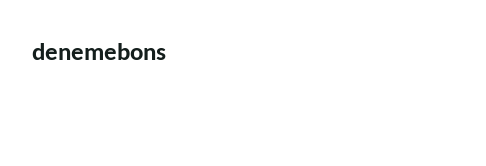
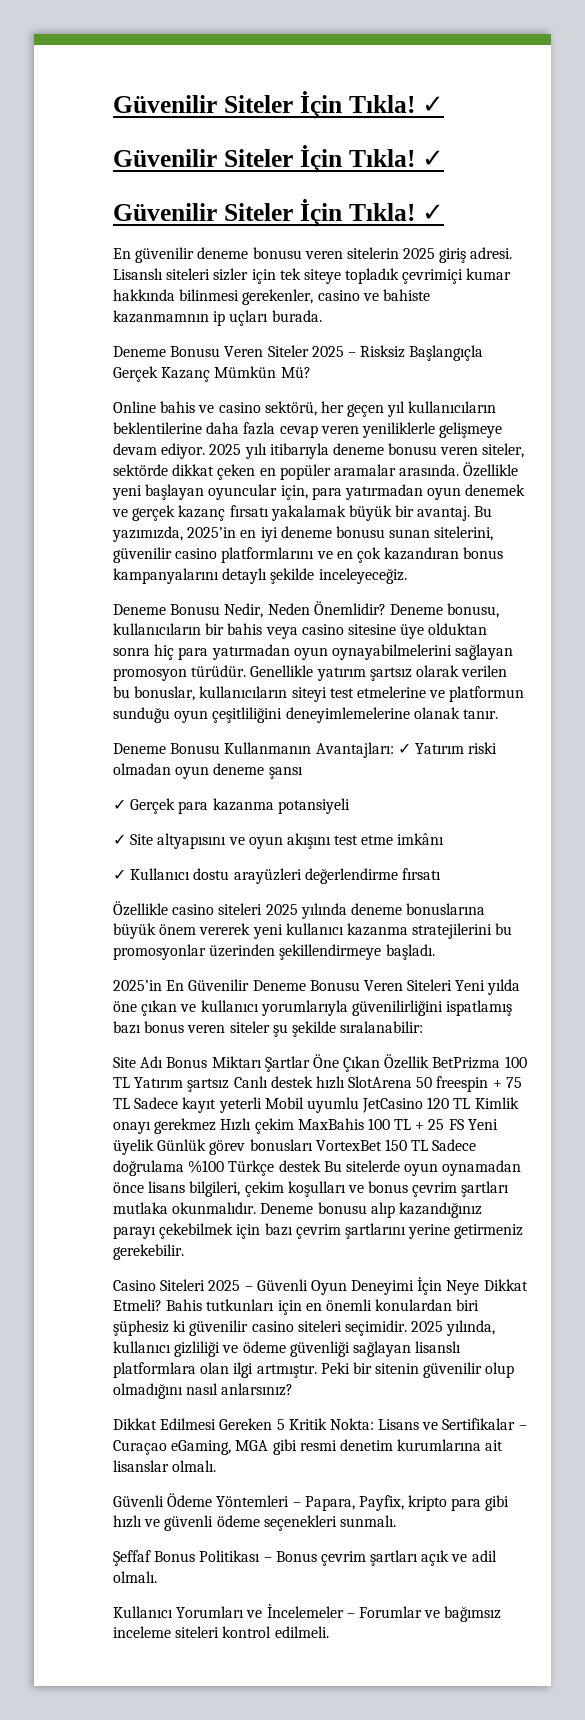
[32,43,166,60] denemebons -> [113,91,444,119] [113,145,444,173] [113,199,444,227] [113,247,513,263] [113,268,512,284] [113,289,430,305] [113,310,322,326] [113,345,484,361] [113,366,311,382] [113,401,497,417] [113,422,503,438] [113,443,525,459] [113,462,519,480] [112,484,526,500] [112,505,493,521] [112,526,494,542] [113,547,504,563] [113,568,407,584] [113,601,500,618] [113,623,488,639] [113,644,514,660] [113,665,508,681] [113,686,525,702] [113,707,498,723] [113,742,498,758] [113,763,303,779] [113,798,350,814] [113,833,445,849] [113,868,441,884] [113,901,486,919] [113,923,513,939] [113,944,435,960] [113,979,521,995] [113,1000,513,1016] [113,1021,424,1037] [113,1054,527,1072] [113,1076,522,1092] [113,1097,519,1113] [113,1118,498,1134] [113,1139,477,1155] [113,1160,522,1176] [113,1181,510,1197] [113,1202,482,1218] [113,1223,524,1239] [113,1244,184,1260] [113,1277,528,1295] [113,1299,480,1315] [113,1320,496,1336] [113,1341,462,1357] [113,1362,515,1378] [113,1383,294,1399] [113,1418,527,1430] [113,1439,504,1455] [113,1460,217,1472] [113,1493,510,1511] [113,1515,396,1531] [113,1550,497,1566] [113,1571,157,1583] [113,1604,502,1622] [113,1626,329,1638] Güvenilir Siteler İçin Tıkla! ✓ // Güvenilir Siteler İçin Tıkla! ✓ // Güvenilir Siteler İçin Tıkla! ✓ // En güvenilir deneme bonusu veren sitelerin 2025 giriş adresi. Lisanslı siteleri sizler için tek siteye topladık çevrimiçi kumar hakkında bilinmesi gerekenler, casino ve bahiste kazanmamnın ip uçları burada. // Deneme Bonusu Veren Siteler 2025 – Risksiz Başlangıçla Gerçek Kazanç Mümkün Mü? // Online bahis ve casino sektörü, her geçen yıl kullanıcıların beklentilerine daha fazla cevap veren yeniliklerle gelişmeye devam ediyor. 2025 yılı itibarıyla deneme bonusu veren siteler, sektörde dikkat çeken en popüler aramalar arasında. Özellikle yeni başlayan oyuncular için, para yatırmadan oyun denemek ve gerçek kazanç fırsatı yakalamak büyük bir avantaj. Bu yazımızda, 2025’in en iyi deneme bonusu sunan sitelerini, güvenilir casino platformlarını ve en çok kazandıran bonus kampanyalarını detaylı şekilde inceleyeceğiz. // Deneme Bonusu Nedir, Neden Önemlidir? Deneme bonusu, kullanıcıların bir bahis veya casino sitesine üye olduktan sonra hiç para yatırmadan oyun oynayabilmelerini sağlayan promosyon türüdür. Genellikle yatırım şartsız olarak verilen bu bonuslar, kullanıcıların siteyi test etmelerine ve platformun sunduğu oyun çeşitliliğini deneyimlemelerine olanak tanır. // Deneme Bonusu Kullanmanın Avantajları: ✓ Yatırım riski olmadan oyun deneme şansı // ✓ Gerçek para kazanma potansiyeli // ✓ Site altyapısını ve oyun akışını test etme imkânı // ✓ Kullanıcı dostu arayüzleri değerlendirme fırsatı // Özellikle casino siteleri 2025 yılında deneme bonuslarına büyük önem vererek yeni kullanıcı kazanma stratejilerini bu promosyonlar üzerinden şekillendirmeye başladı. // 2025’in En Güvenilir Deneme Bonusu Veren Siteleri Yeni yılda öne çıkan ve kullanıcı yorumlarıyla güvenilirliğini ispatlamış bazı bonus veren siteler şu şekilde sıralanabilir: // Site Adı Bonus Miktarı Şartlar Öne Çıkan Özellik BetPrizma 100 TL Yatırım şartsız Canlı destek hızlı SlotArena 50 freespin + 75 TL Sadece kayıt yeterli Mobil uyumlu JetCasino 120 TL Kimlik onayı gerekmez Hızlı çekim MaxBahis 100 TL + 25 FS Yeni üyelik Günlük görev bonusları VortexBet 150 TL Sadece doğrulama %100 Türkçe destek Bu sitelerde oyun oynamadan önce lisans bilgileri, çekim koşulları ve bonus çevrim şartları mutlaka okunmalıdır. Deneme bonusu alıp kazandığınız parayı çekebilmek için bazı çevrim şartlarını yerine getirmeniz gerekebilir. // Casino Siteleri 2025 – Güvenli Oyun Deneyimi İçin Neye Dikkat Etmeli? Bahis tutkunları için en önemli konulardan biri şüphesiz ki güvenilir casino siteleri seçimidir. 2025 yılında, kullanıcı gizliliği ve ödeme güvenliği sağlayan lisanslı platformlara olan ilgi artmıştır. Peki bir sitenin güvenilir olup olmadığını nasıl anlarsınız? // Dikkat Edilmesi Gereken 5 Kritik Nokta: Lisans ve Sertifikalar – Curaçao eGaming, MGA gibi resmi denetim kurumlarına ait lisanslar olmalı. // Güvenli Ödeme Yöntemleri – Papara, Payfix, kripto para gibi hızlı ve güvenli ödeme seçenekleri sunmalı. // Şeffaf Bonus Politikası – Bonus çevrim şartları açık ve adil olmalı. // Kullanıcı Yorumları ve İncelemeler – Forumlar ve bağımsız inceleme siteleri kontrol edilmeli.

